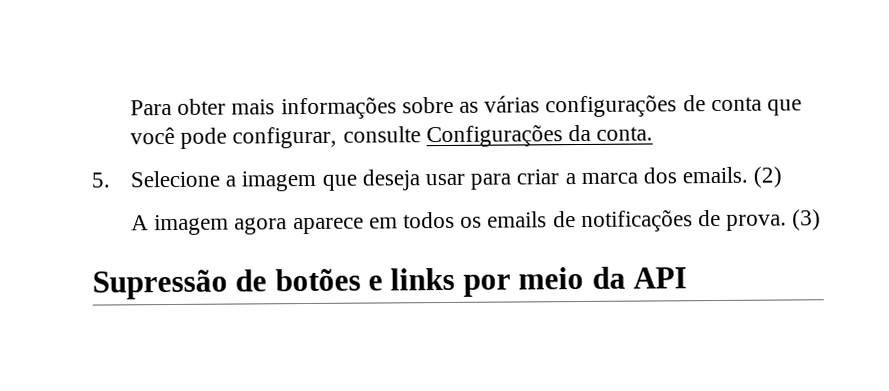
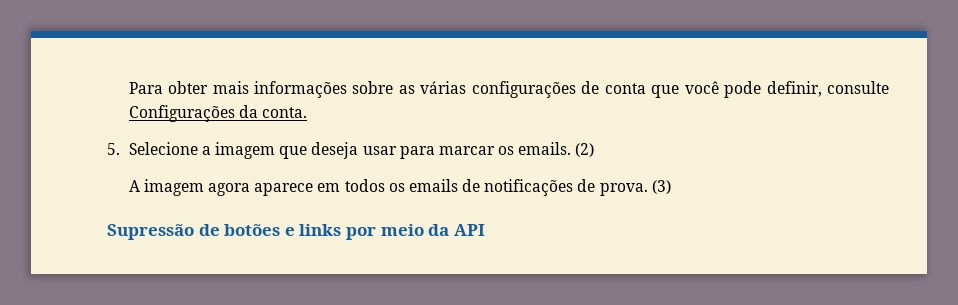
[232,126,338,149] configurar, -> [766,81,822,97] definir,
[516,167,677,185] criar a marca dos -> [438,146,515,155] marcar os

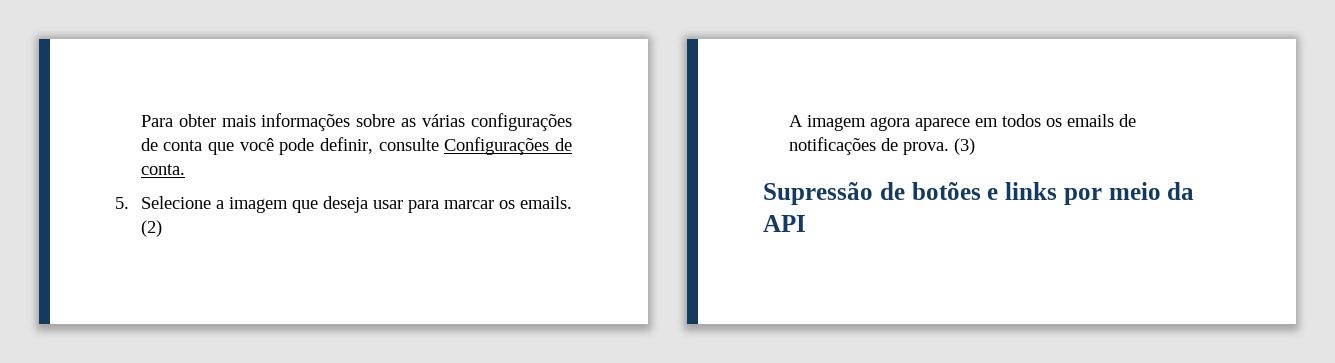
[238,105,258,118] da -> [555,138,572,151] de

